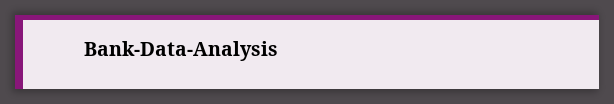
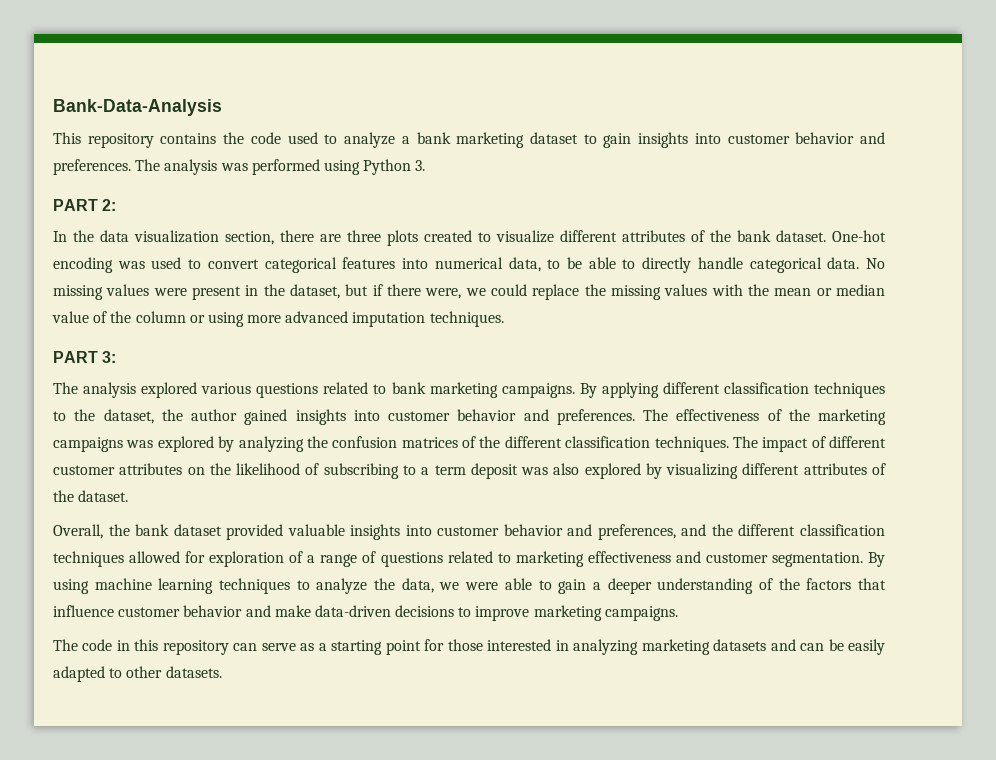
(278, 51) none -> [53,132,885,148] [53,159,426,175] [53,199,117,211] [53,230,886,246] [53,257,885,273] [53,284,886,300] [52,311,504,327] [53,351,117,363] [53,382,885,398] [53,409,886,425] [53,436,886,452] [53,463,887,479] [53,490,129,502] [53,524,885,540] [53,551,885,567] [53,578,887,594] [53,605,678,621] [53,639,886,655] [53,666,222,682] // This repository contains the code used to analyze a bank marketing dataset to gain insights into customer behavior and preferences. The analysis was performed using Python 3. // PART 2: // In the data visualization section, there are three plots created to visualize different attributes of the bank dataset. One-hot encoding was used to convert categorical features into numerical data, to be able to directly handle categorical data. No missing values were present in the dataset, but if there were, we could replace the missing values with the mean or median value of the column or using more advanced imputation techniques. // PART 3: // The analysis explored various questions related to bank marketing campaigns. By applying different classification techniques to the dataset, the author gained insights into customer behavior and preferences. The effectiveness of the marketing campaigns was explored by analyzing the confusion matrices of the different classification techniques. The impact of different customer attributes on the likelihood of subscribing to a term deposit was also explored by visualizing different attributes of the dataset. // Overall, the bank dataset provided valuable insights into customer behavior and preferences, and the different classification techniques allowed for exploration of a range of questions related to marketing effectiveness and customer segmentation. By using machine learning techniques to analyze the data, we were able to gain a deeper understanding of the factors that influence customer behavior and make data-driven decisions to improve marketing campaigns. // The code in this repository can serve as a starting point for those interested in analyzing marketing datasets and can be easily adapted to other datasets.

